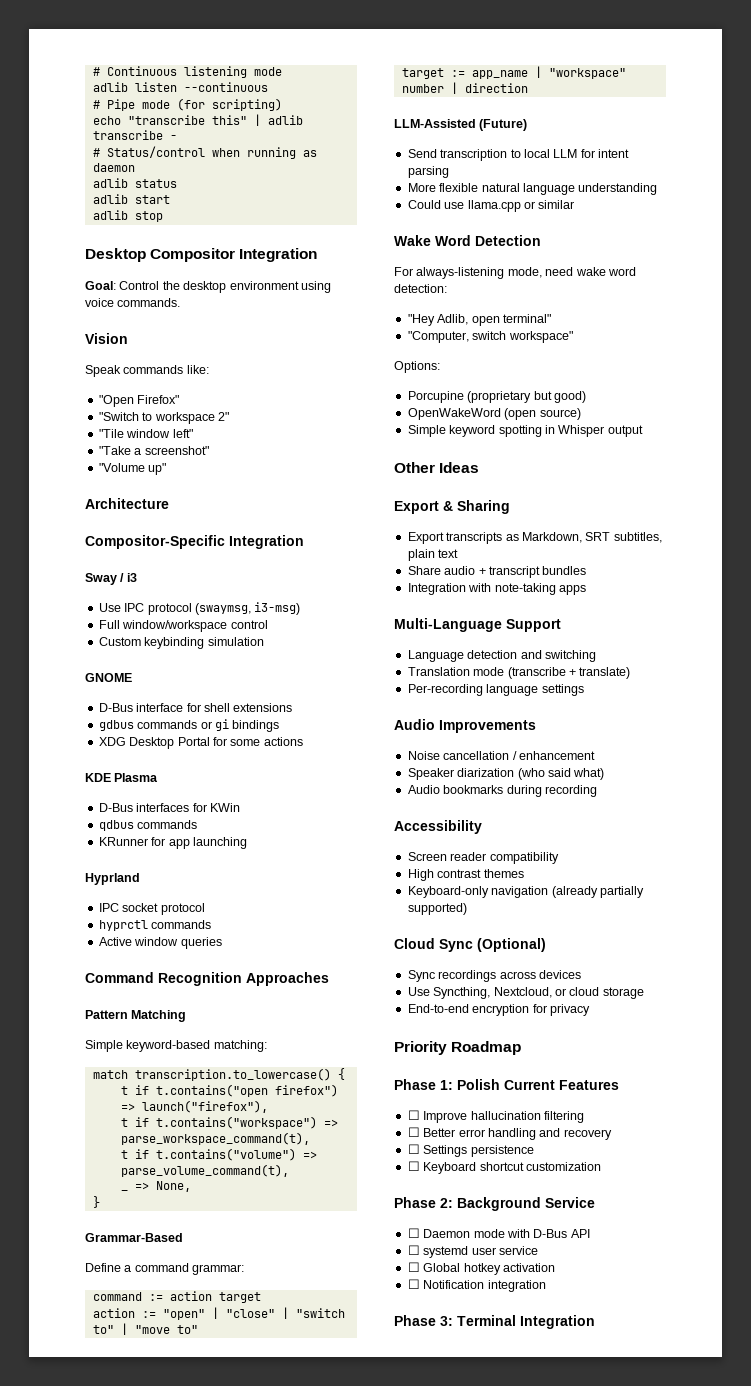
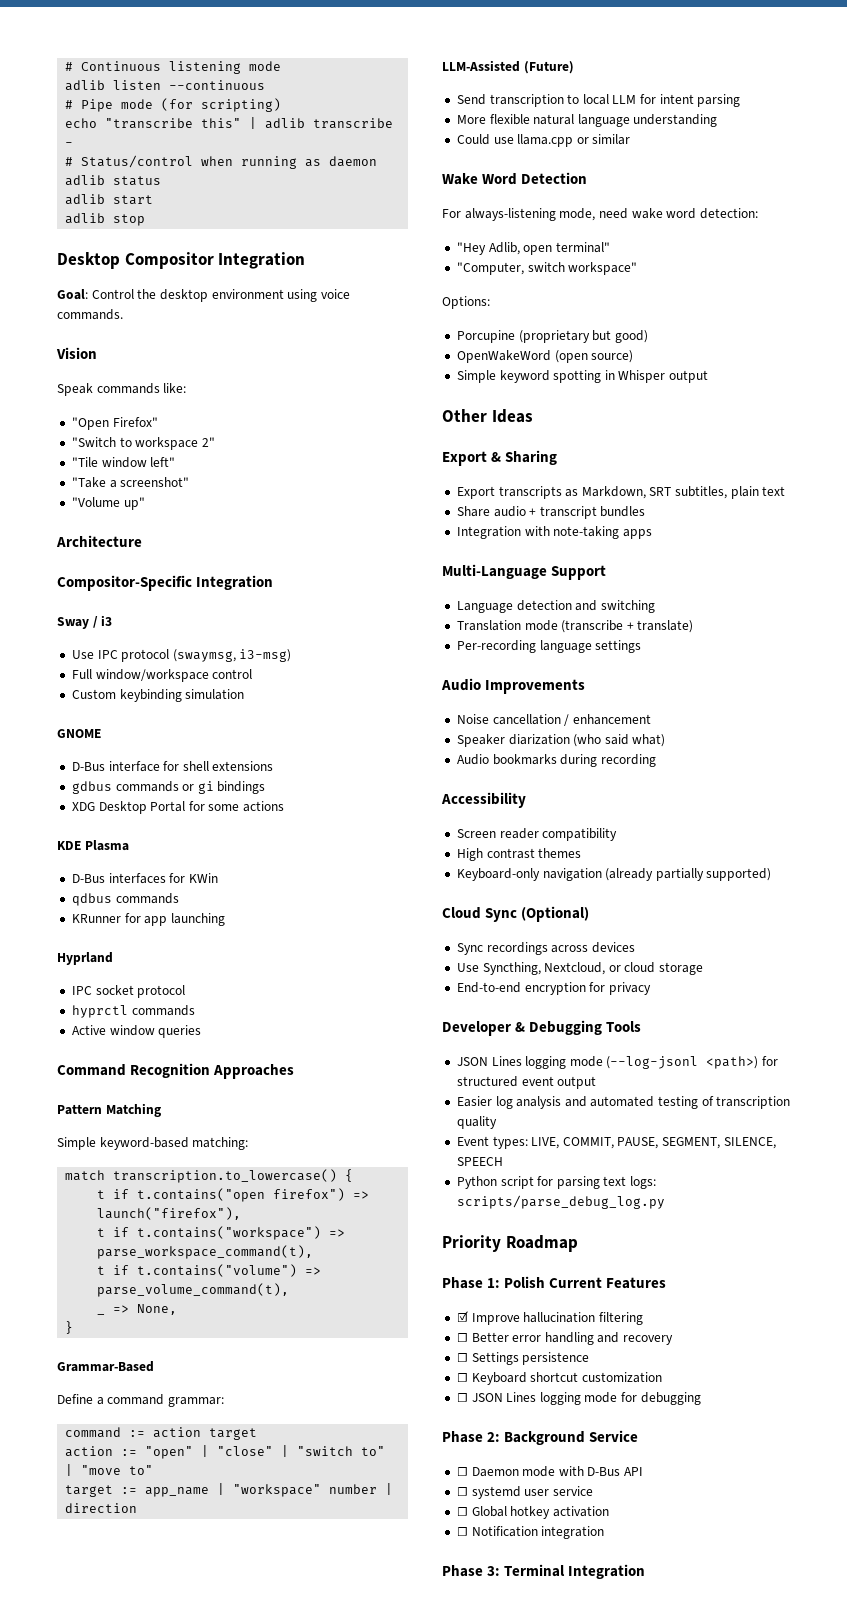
(590, 1010) none -> [442,1020,642,1036] [456,1056,779,1069] [456,1076,597,1089] [456,1096,791,1109] [456,1116,497,1129] [456,1136,776,1149] [456,1157,503,1166] [456,1176,657,1189] [456,1195,665,1209] // Developer & Debugging Tools // JSON Lines logging mode (--log-jsonl <path>) for structured event output // Easier log analysis and automated testing of transcription quality // Event types: LIVE, COMMIT, PAUSE, SEGMENT, SILENCE, SPEECH // Python script for parsing text logs: scripts/parse_debug_log.py
[407,1110,420,1120] ☐ -> [456,1311,468,1322] ☑
(601, 1166) none -> [456,1392,701,1405] // ☐ JSON Lines logging mode for debugging

